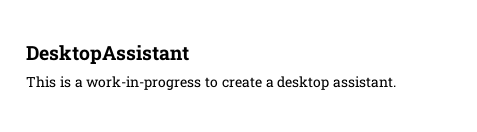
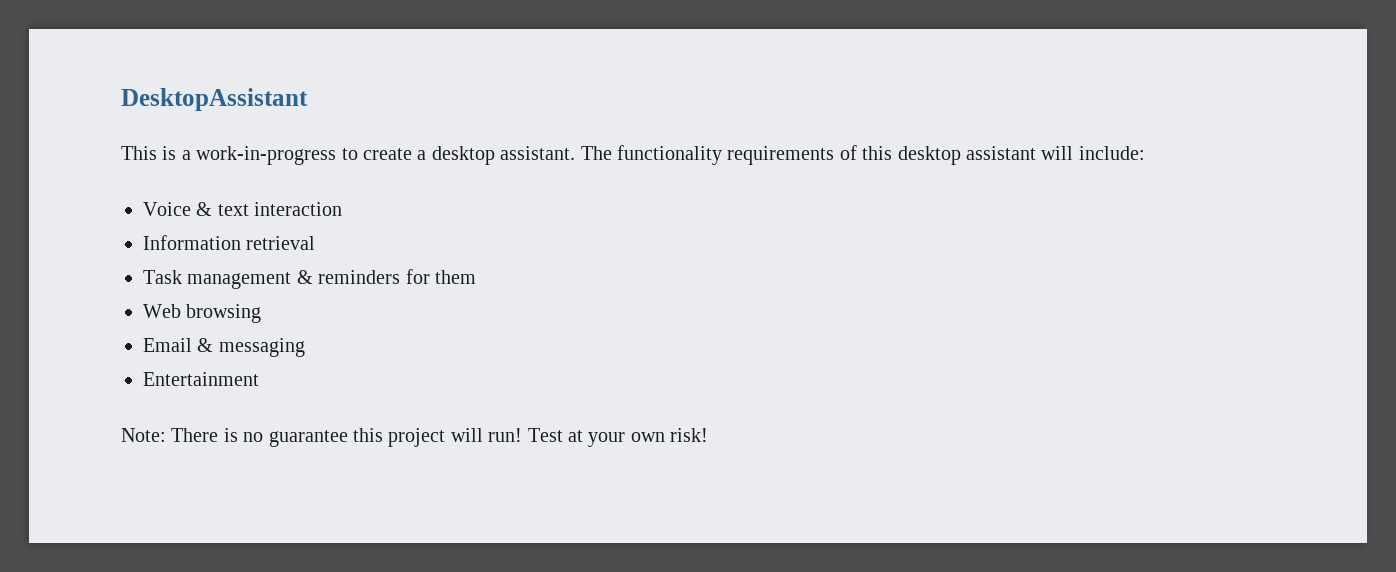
(397, 82) none -> [580,145,1145,165] [143,202,343,216] [143,235,316,250] [143,269,476,289] [143,304,262,323] [143,338,305,357] [143,372,259,386] [121,428,709,447] The functionality requirements of this desktop assistant will include: // Voice & text interaction // Information retrieval // Task management & reminders for them // Web browsing // Email & messaging // Entertainment // Note: There is no guarantee this project will run! Test at your own risk!

